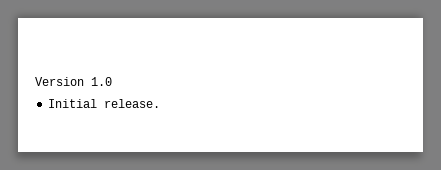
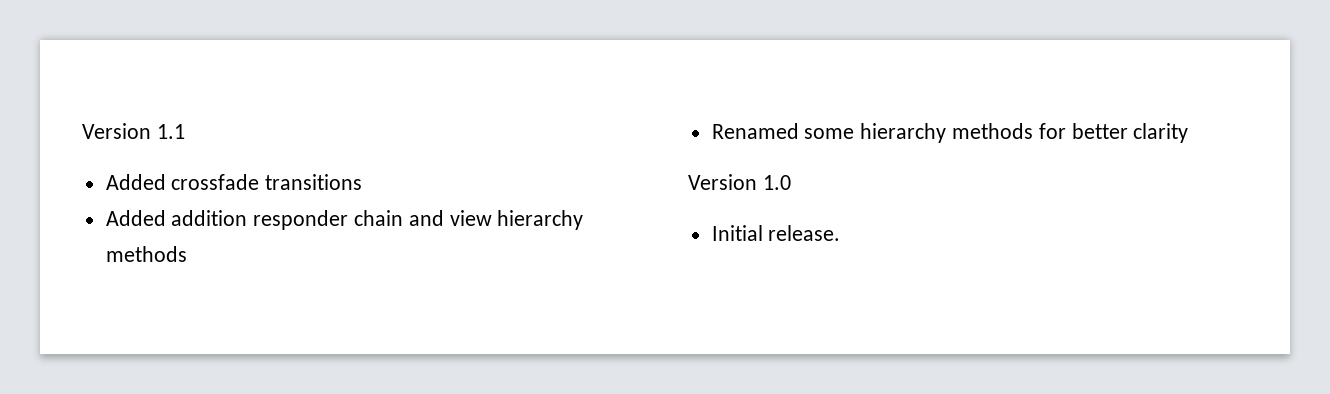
[35,77,84,86] Version -> [82,123,185,139] [105,174,363,190] [105,210,584,230] [105,246,187,262] [711,123,1189,143] [688,174,757,190] Version 1.1 // Added crossfade transitions // Added addition responder chain and view hierarchy methods // Renamed some hierarchy methods for better clarity // Version

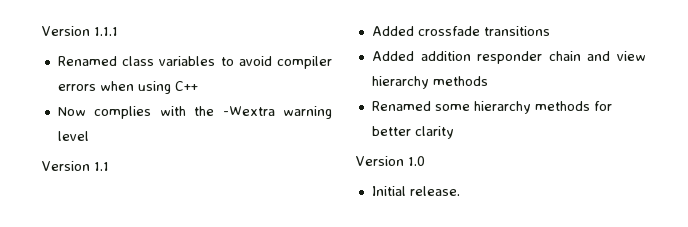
[82,123,151,139] Version -> [42,26,118,36] [57,56,332,69] [57,81,198,94] [57,106,332,119] [57,131,89,141] [42,161,90,171] Version 1.1.1 // Renamed class variables to avoid compiler errors when using C++ // Now complies with the -Wextra warning level // Version

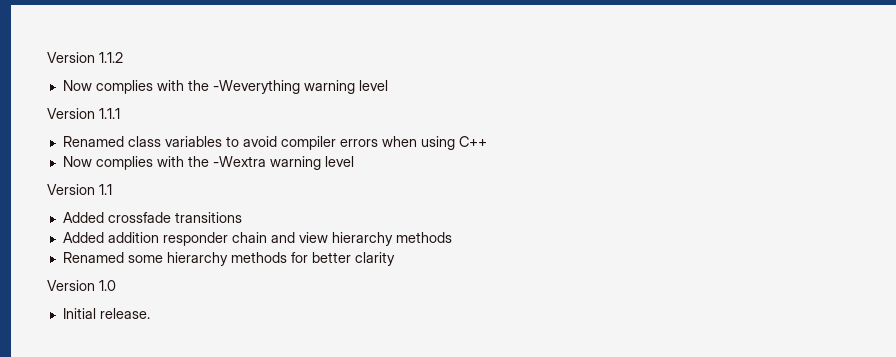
[42,26,90,36] Version -> [47,52,123,63] [62,80,388,94] [47,108,95,119] Version 1.1.2 // Now complies with the -Weverything warning level // Version

